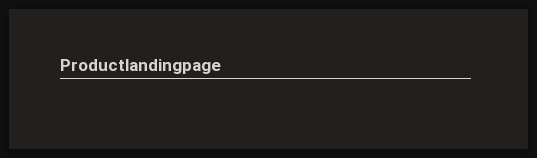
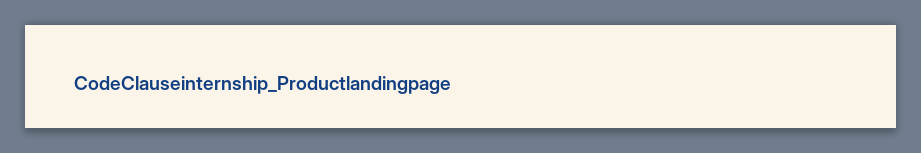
[60,59,221,74] Productlandingpage -> [74,76,451,94] CodeClauseinternship_Productlandingpage

